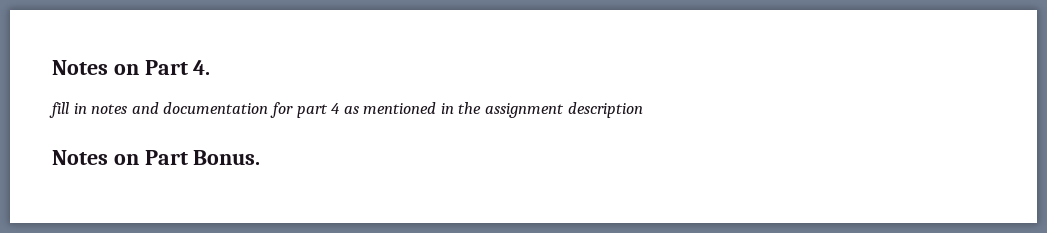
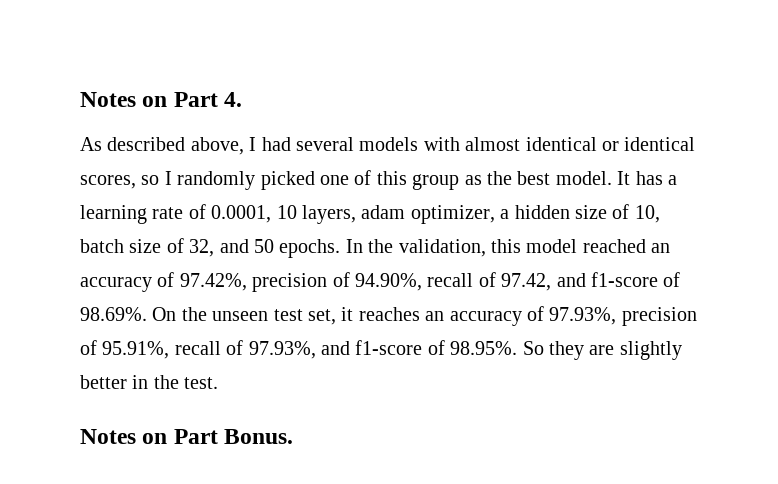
[49,102,643,118] fill in notes and documentation for part 4 as mentioned in the assignment description -> [80,137,696,155] [80,170,677,190] [80,204,660,224] [80,238,671,258] [80,272,681,292] [80,306,697,326] [80,340,682,360] [80,375,219,389] As described above, I had several models with almost identical or identical scores, so I randomly picked one of this group as the best model. It has a learning rate of 0.0001, 10 layers, adam optimizer, a hidden size of 10, batch size of 32, and 50 epochs. In the validation, this model reached an accuracy of 97.42%, precision of 94.90%, recall of 97.42, and f1-score of 98.69%. On the unseen test set, it reaches an accuracy of 97.93%, precision of 95.91%, recall of 97.93%, and f1-score of 98.95%. So they are slightly better in the test.

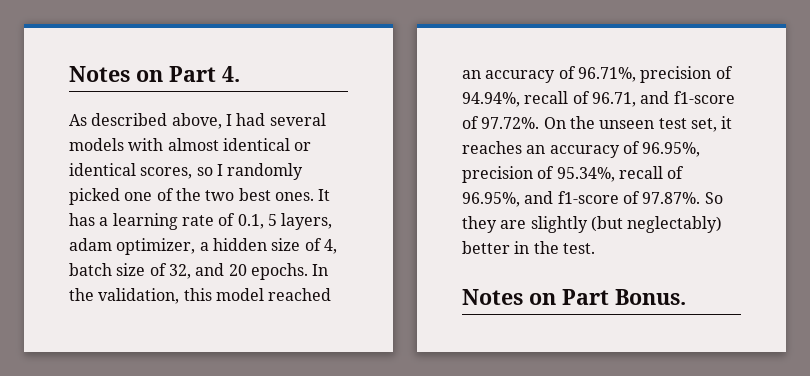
[376,171,612,190] this group as the best model. -> [175,188,314,201] the two best ones.
[211,205,297,223] 0.0001, 10 -> [237,214,277,229] 0.1, 5
[634,205,660,223] 10, -> [323,239,337,254] 4,
[254,239,274,253] 50 -> [228,264,247,276] 20
[179,272,681,292] [80,307,147,321] 97.42%, precision of 94.90%, recall of 97.42, and f1-score of 98.69%. -> [577,66,733,83] [462,91,735,107] [462,116,540,129] 96.71%, precision of 94.94%, recall of 96.71, and f1-score of 97.72%.
[549,307,697,326] [80,340,518,359] 97.93%, precision of 95.91%, recall of 97.93%, and f1-score of 98.95%. -> [642,142,701,157] [462,166,685,183] [462,191,701,207] 96.95%, precision of 95.34%, recall of 96.95%, and f1-score of 97.87%.
(682, 350) none -> [590,216,723,233] (but neglectably)

